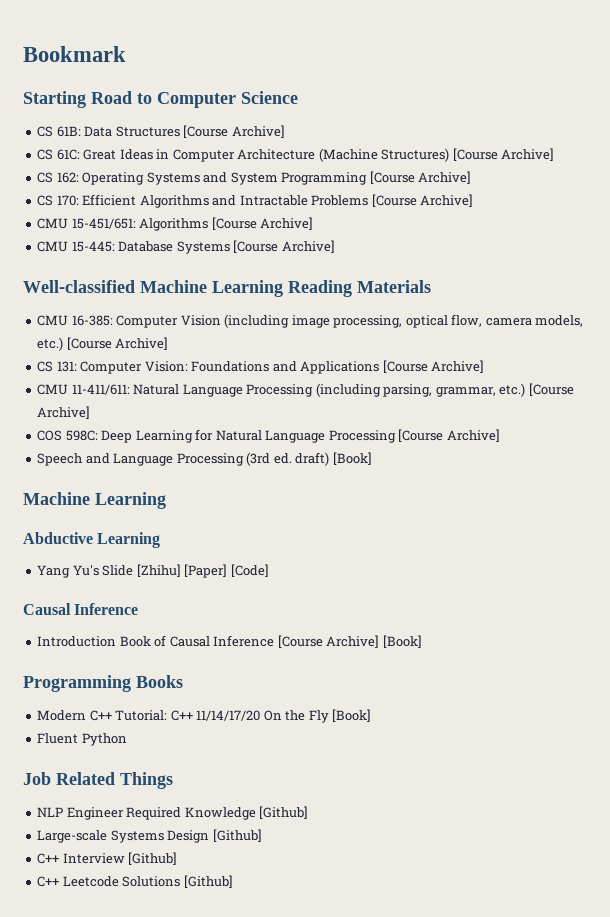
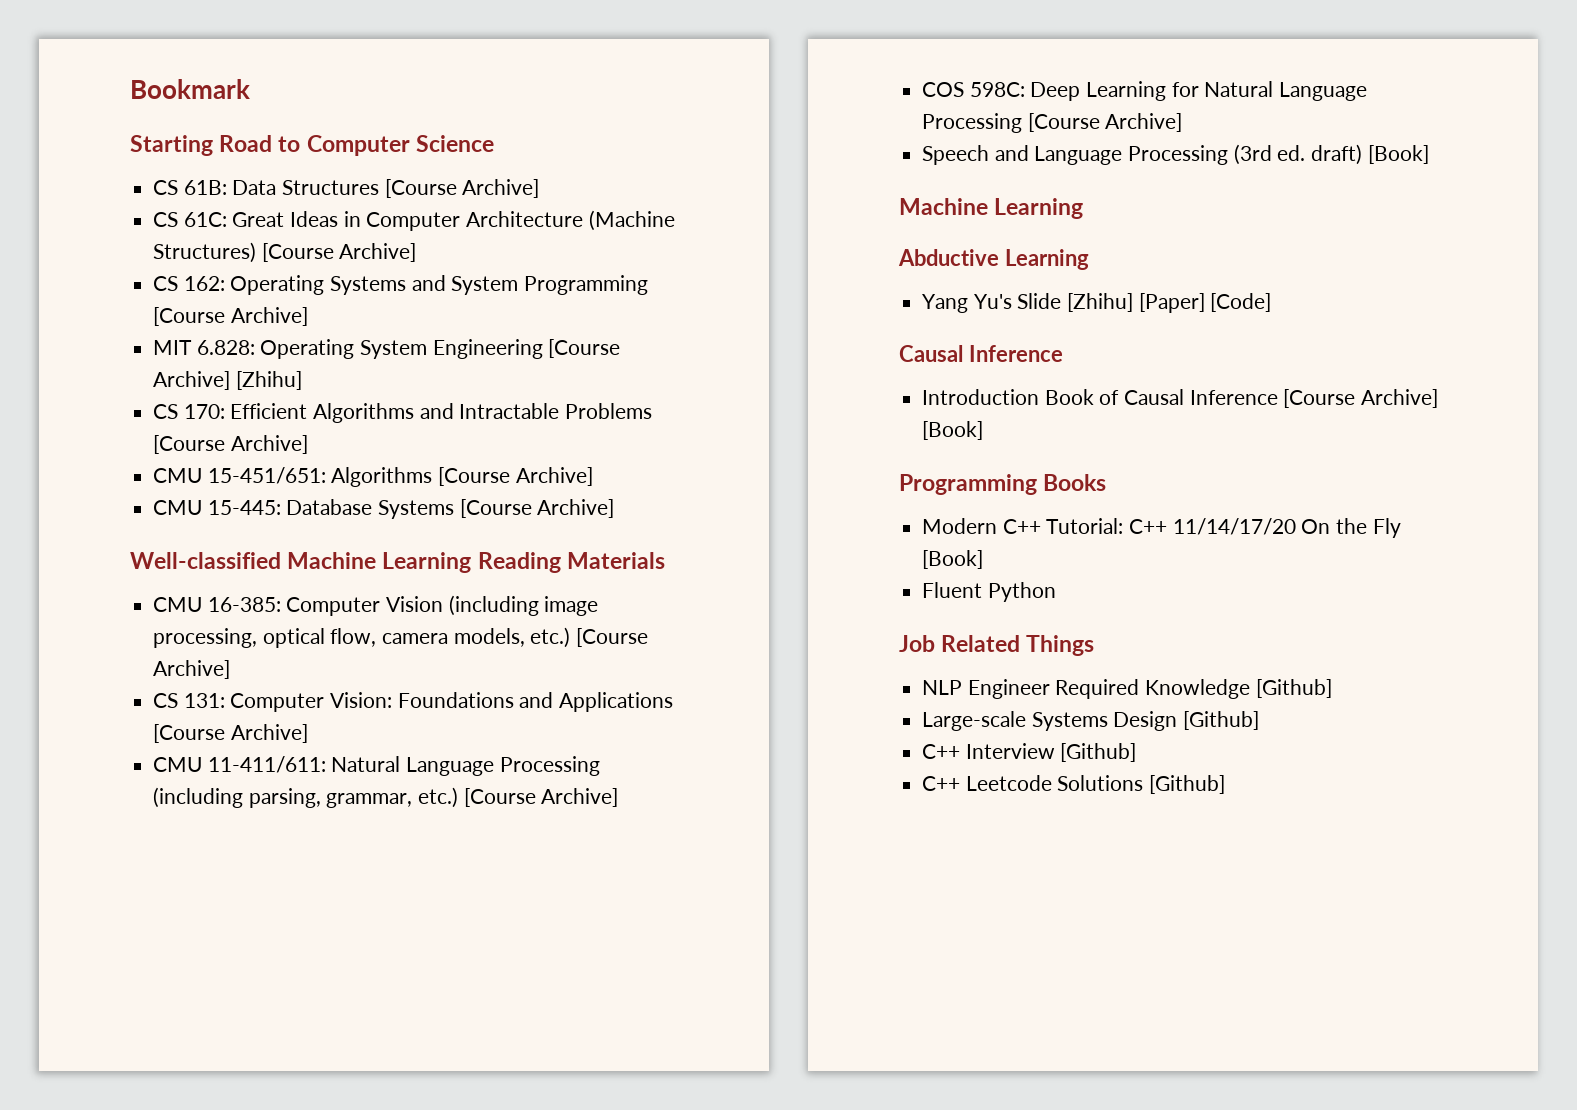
(472, 177) none -> [153,339,621,359] [153,371,302,390] // MIT 6.828: Operating System Engineering [Course Archive] [Zhihu]

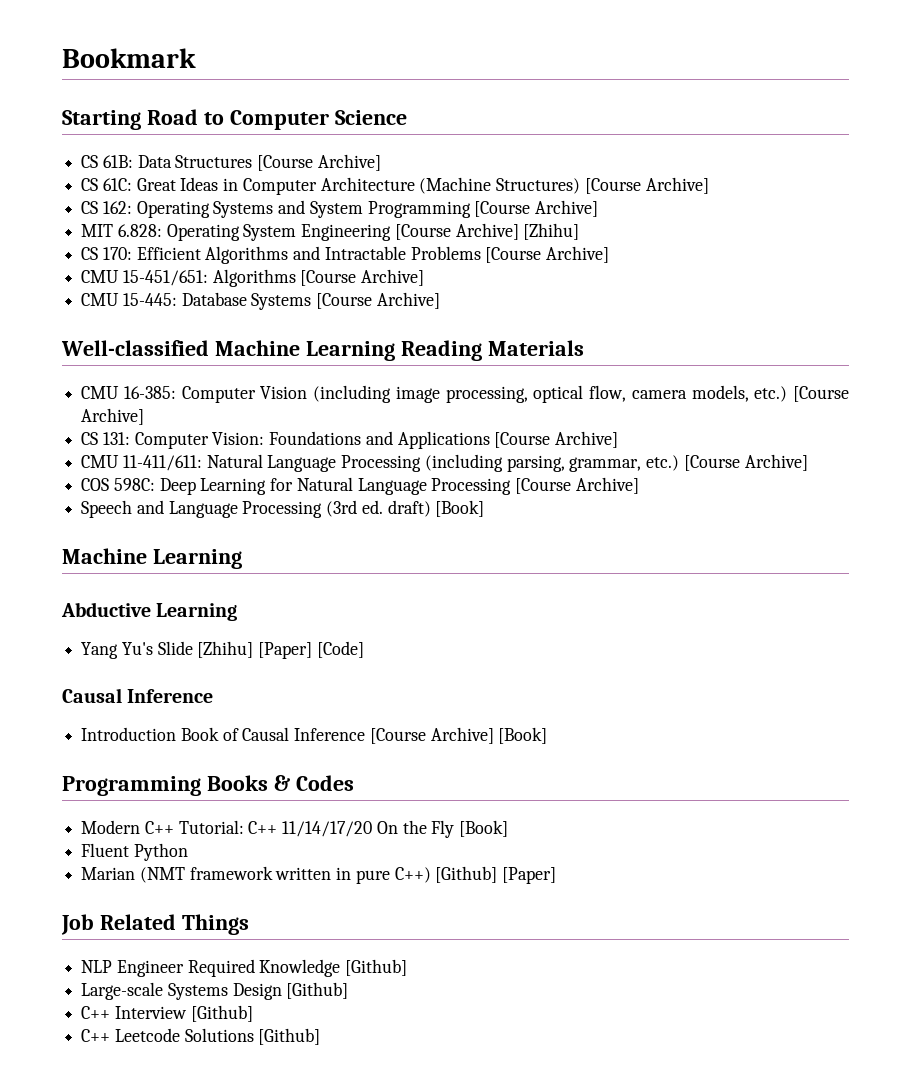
(1107, 482) none -> [273,775,354,791] & Codes
(1056, 592) none -> [81,866,557,884] // Marian (NMT framework written in pure C++) [Github] [Paper]

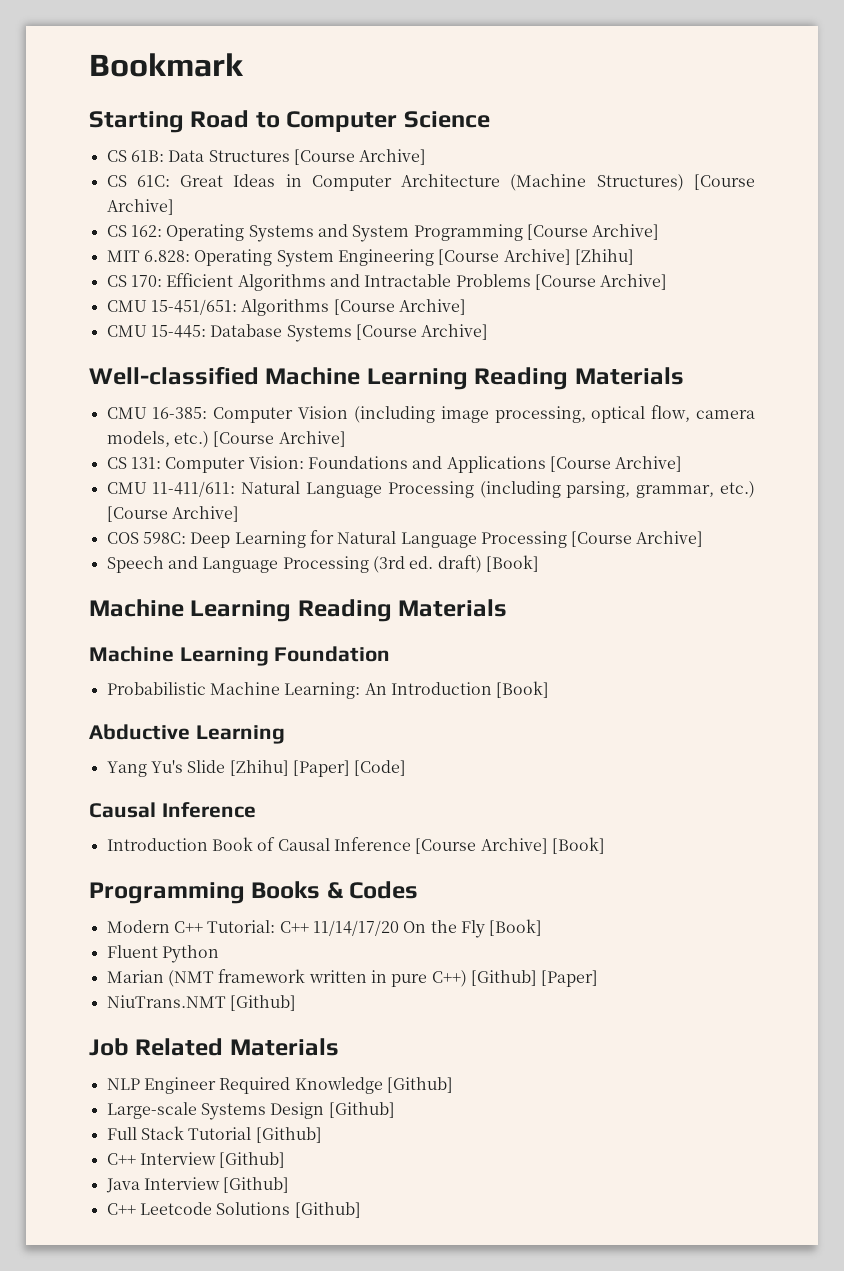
(242, 559) none -> [297,599,508,622] [89,646,391,666] [106,681,550,699] Reading Materials // Machine Learning Foundation // Probabilistic Machine Learning: An Introduction [Book]
(557, 875) none -> [106,995,296,1011] // NiuTrans.NMT [Github]
[181,914,249,935] Things -> [229,1038,339,1056] Materials
(349, 990) none -> [106,1126,322,1143] // Full Stack Tutorial [Github]
(253, 1013) none -> [105,1177,290,1193] // Java Interview [Github]

